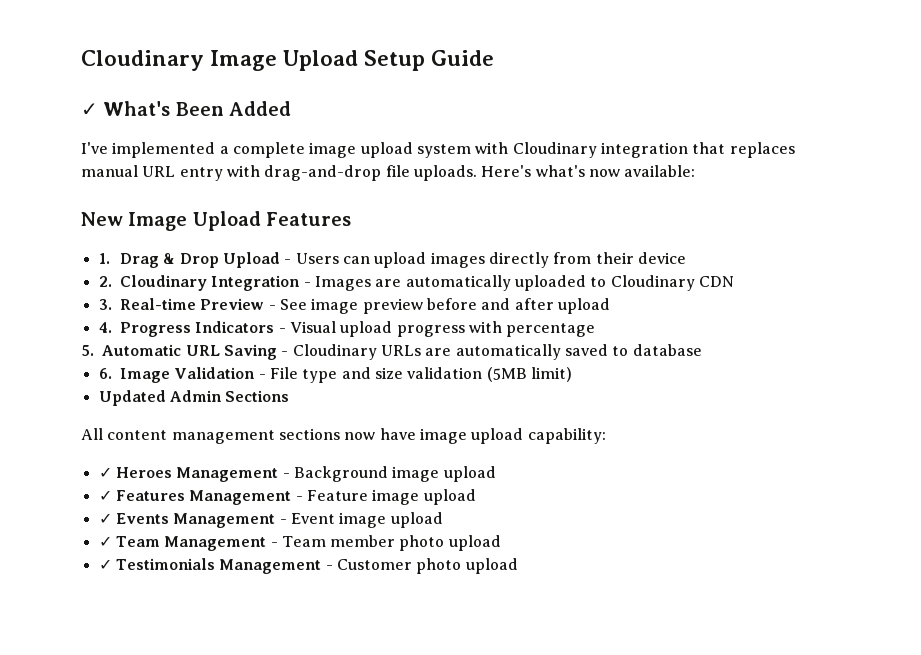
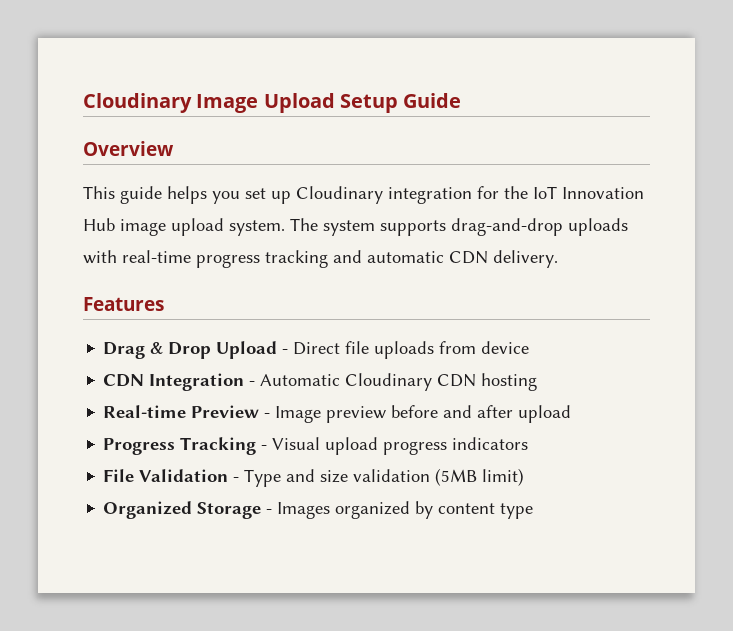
[81,101,292,116] [81,142,795,158] [81,165,696,181] [81,211,261,231] ✓ What's Been Added // I've implemented a complete image upload system with Cloudinary integration that replaces manual URL entry with drag-and-drop file uploads. Here's what's now available: // New Image Upload -> [83,141,174,156] [83,186,644,204] [83,218,628,236] [83,250,558,268] Overview // This guide helps you set up Cloudinary integration for the IoT Innovation Hub image upload system. The system supports drag-and-drop uploads with real-time progress tracking and automatic CDN delivery. //
[98,253,110,264] 1. -> (164, 304) none
[295,252,686,268] [98,275,607,291] Users can upload images directly from their device // 2. Cloudinary Integration - Images are automatically uploaded to -> [293,341,530,359] [103,373,341,391] Direct file uploads from device // CDN Integration - Automatic
[98,299,112,310] // 3. -> [481,373,538,391] hosting //
[280,298,359,314] See image -> [275,406,322,423] Image
[98,321,275,337] 4. Progress Indicators -> [103,437,257,455] Progress Tracking
[468,321,596,337] [81,344,702,360] [98,367,338,383] with percentage // 5. Automatic URL Saving - Cloudinary URLs are automatically saved to database // 6. Image Validation - File type -> [452,437,529,450] [103,469,282,487] indicators // File Validation - Type
[98,390,290,406] [81,428,606,444] [98,466,496,482] [98,489,476,505] [98,512,443,528] [98,535,501,551] [98,558,518,574] Updated Admin Sections // All content management sections now have image upload capability: // ✓ Heroes Management - Background image upload // ✓ Features Management - Feature image upload // ✓ Events Management - Event image upload // ✓ Team Management - Team member photo upload // ✓ Testimonials Management - Customer photo upload -> [103,501,534,519] Organized Storage - Images organized by content type

